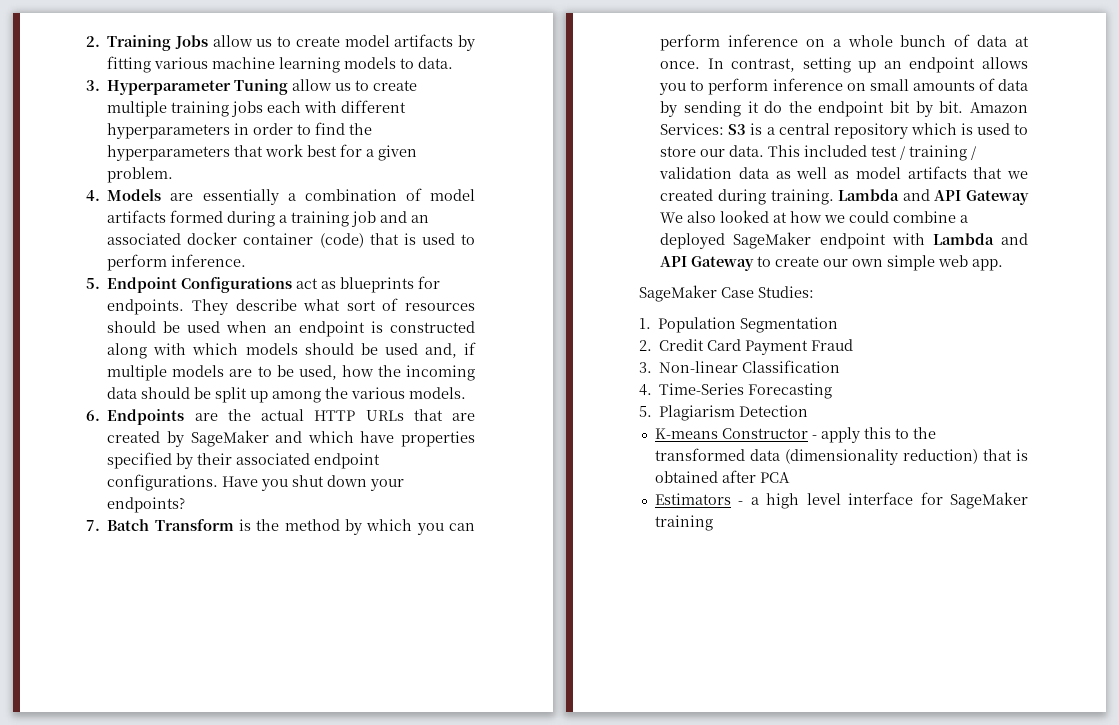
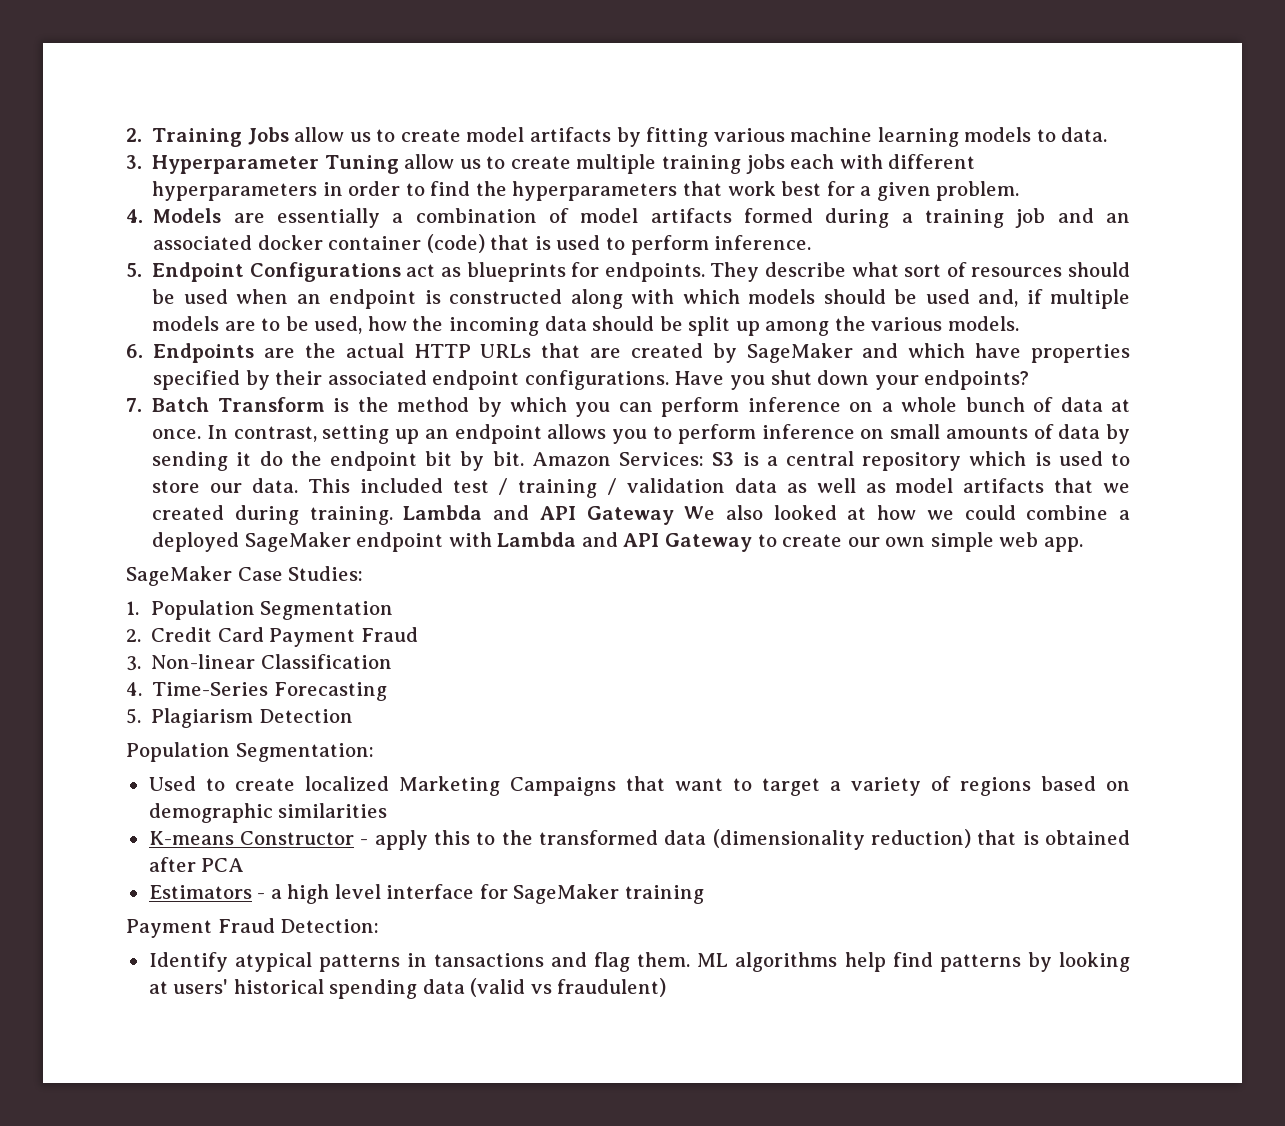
(809, 411) none -> [126,742,374,762] [148,776,1130,796] [148,803,388,823] // Population Segmentation: // Used to create localized Marketing Campaigns that want to target a variety of regions based on demographic similarities
(713, 523) none -> [126,918,380,938] [148,952,1130,972] [148,978,667,999] // Payment Fraud Detection: // Identify atypical patterns in tansactions and flag them. ML algorithms help find patterns by looking at users' historical spending data (valid vs fraudulent)

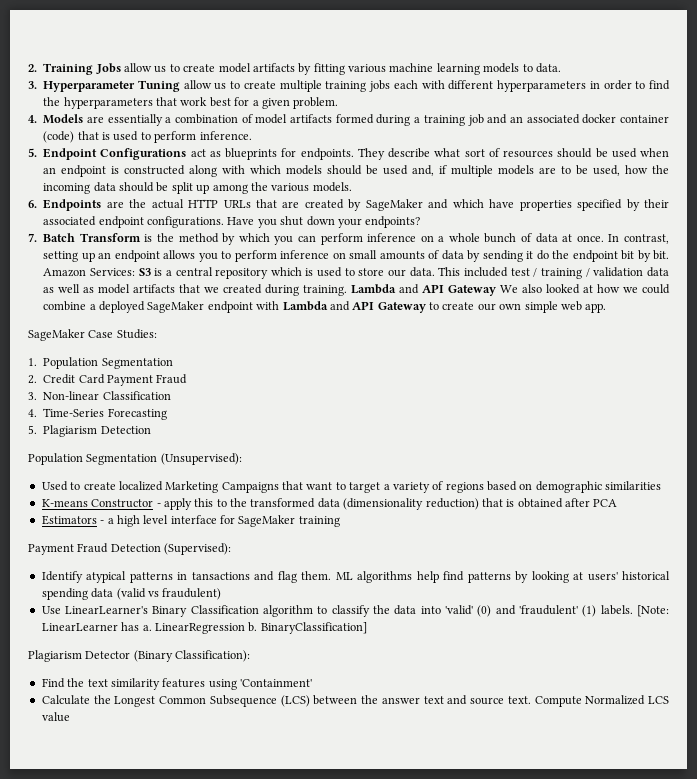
[235,743,374,762] Segmentation: -> [86,453,242,465] Segmentation (Unsupervised):
[280,919,380,933] Detection: -> [110,543,232,555] Detection (Supervised):
(667, 987) none -> [41,605,669,617] [41,622,367,634] [28,650,251,662] [41,678,312,690] [41,695,669,707] [41,712,70,722] // Use LinearLearner's Binary Classification algorithm to classify the data into 'valid' (0) and 'fraudulent' (1) labels. [Note: LinearLearner has a. LinearRegression b. BinaryClassification] // Plagiarism Detector (Binary Classification): // Find the text similarity features using 'Containment' // Calculate the Longest Common Subsequence (LCS) between the answer text and source text. Compute Normalized LCS value

